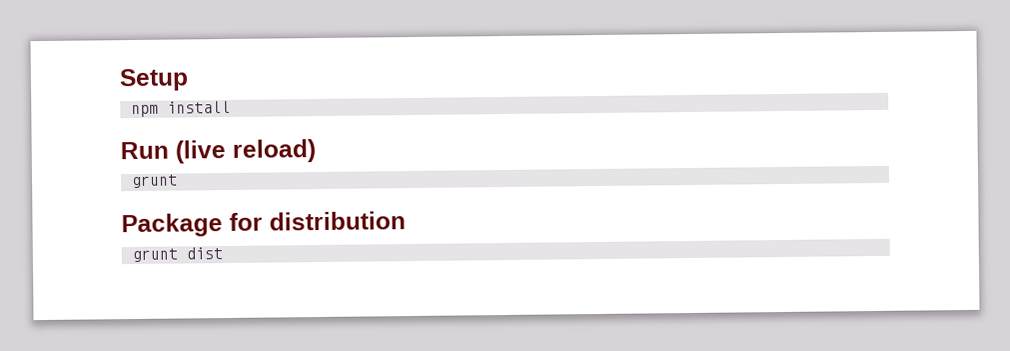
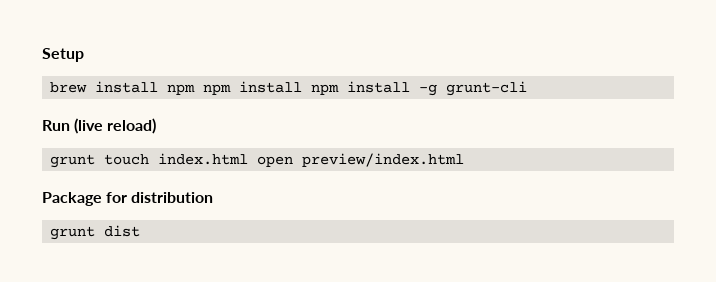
[131,100,232,118] npm install -> [49,81,527,96] brew install npm npm install npm install -g grunt-cli
(179, 181) none -> [103,153,464,167] touch index.html open preview/index.html

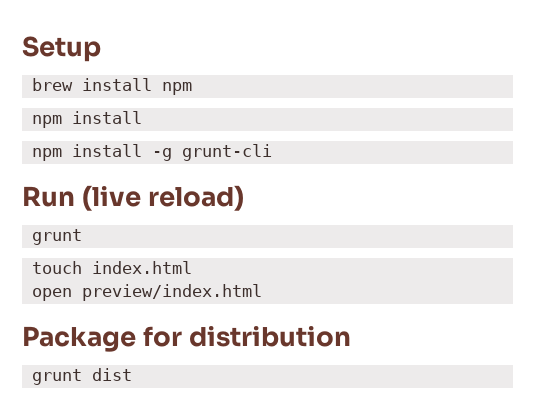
[202,81,302,95] npm install -> [31,111,142,128] // npm install //
(95, 161) none -> (82, 237) //
(248, 159) none -> (192, 267) //

